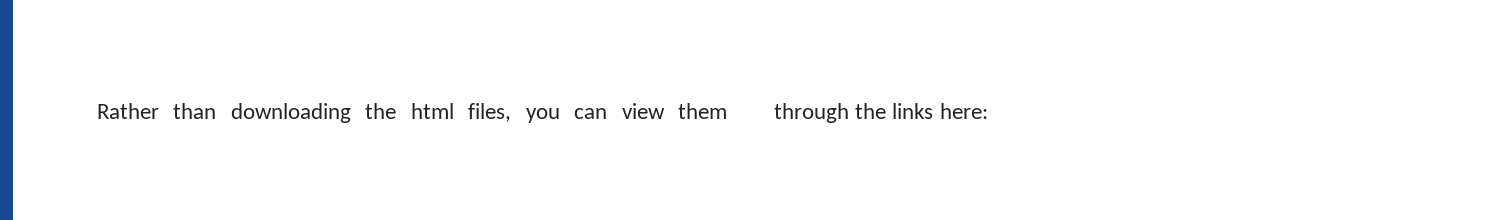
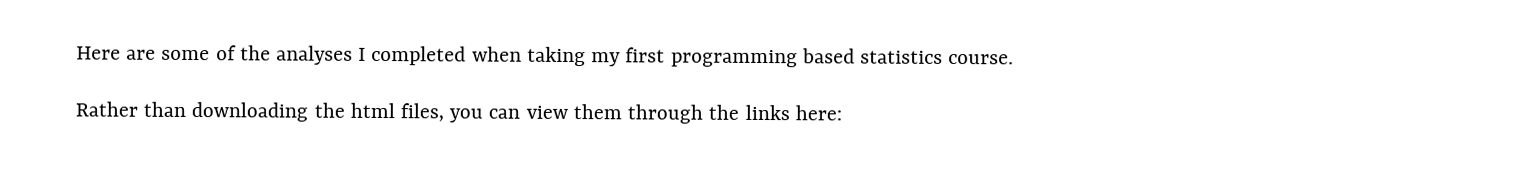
(96, 111) none -> [76,45,1015,68] Here are some of the analyses I completed when taking my first programming based statistics course. //

